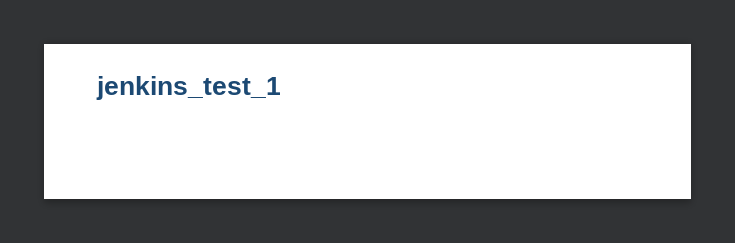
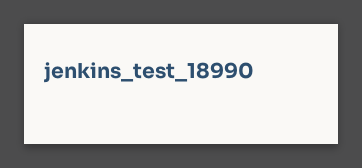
[96,76,281,100] jenkins_test_1 -> [44,62,254,83] jenkins_test_18990

